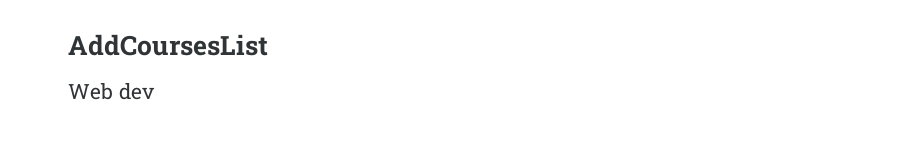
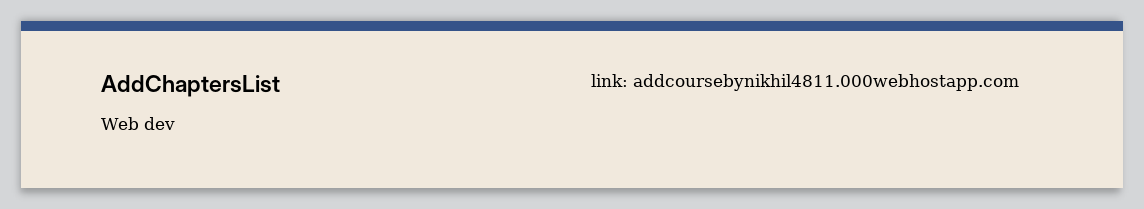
[68,34,268,56] AddCoursesList -> [101,75,280,97] AddChaptersList
(155, 91) none -> [591,74,1019,91] // link: addcoursebynikhil4811.000webhostapp.com

